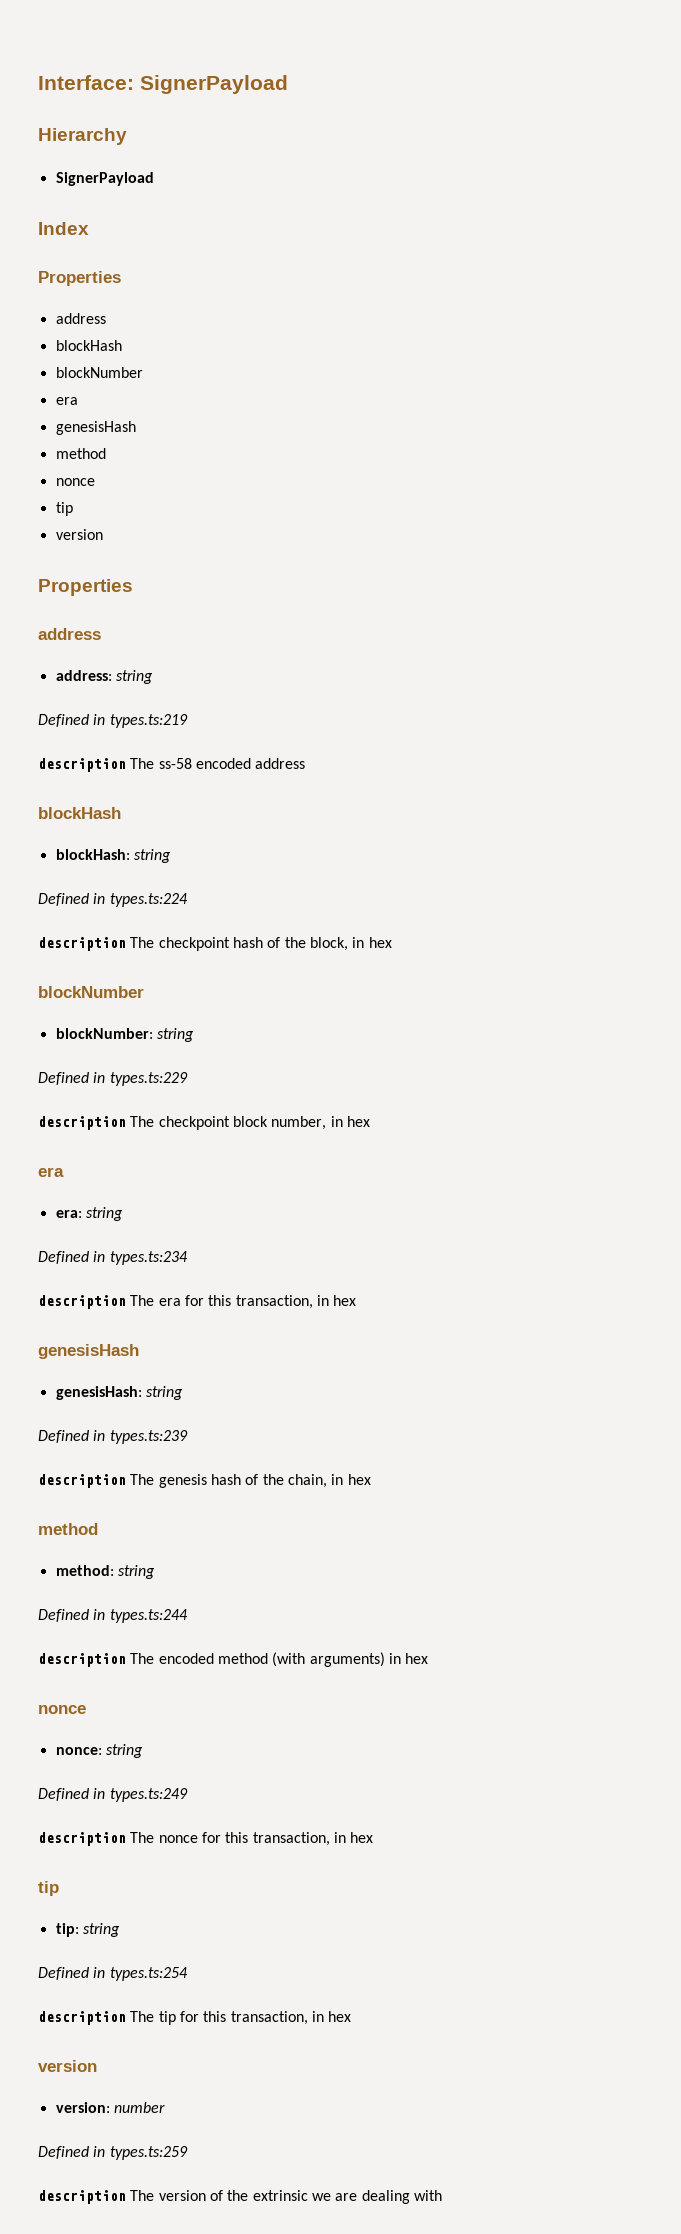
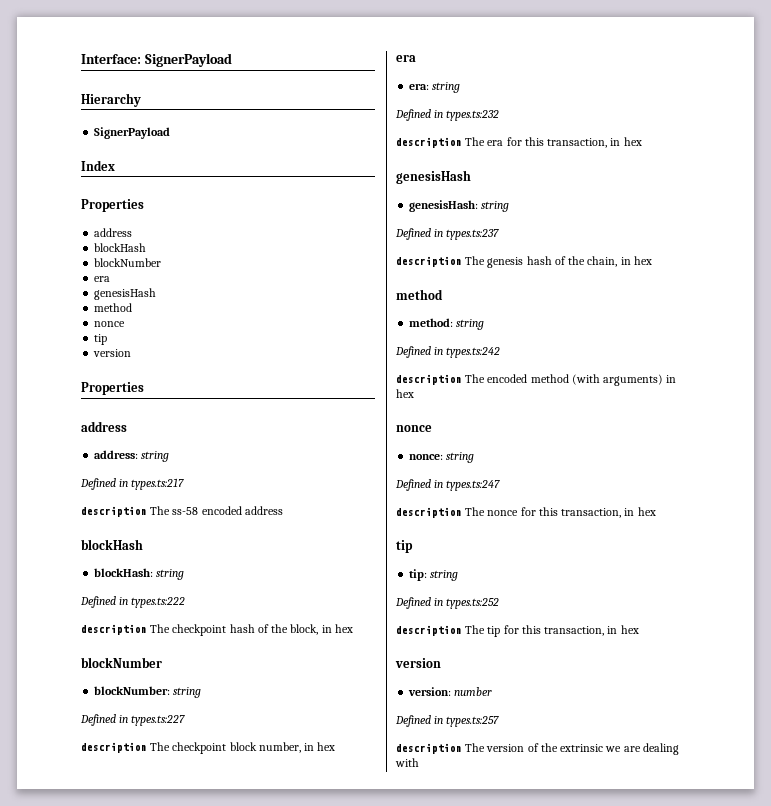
[109,714,188,728] types.ts:219 -> [131,478,185,490] types.ts:217
[109,893,188,907] types.ts:224 -> [131,597,186,608] types.ts:222
[109,1072,188,1086] types.ts:229 -> [131,715,186,726] types.ts:227
[109,1251,188,1265] types.ts:234 -> [446,110,500,121] types.ts:232
[109,1430,188,1444] types.ts:239 -> [446,229,500,240] types.ts:237
[109,1609,188,1623] types.ts:244 -> [446,347,501,358] types.ts:242
[109,1788,188,1802] types.ts:249 -> [446,480,501,491] types.ts:247
[109,1967,188,1981] types.ts:254 -> [446,598,500,609] types.ts:252
[109,2146,188,2160] types.ts:259 -> [446,716,500,727] types.ts:257

